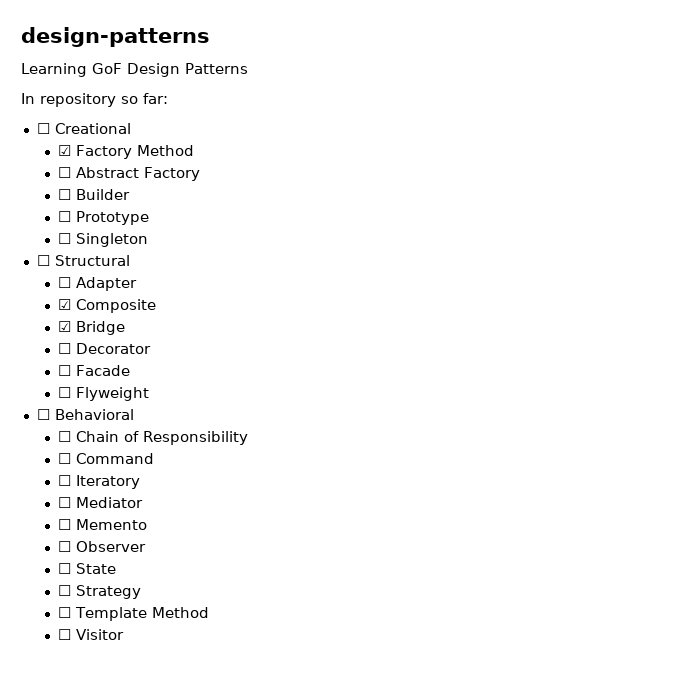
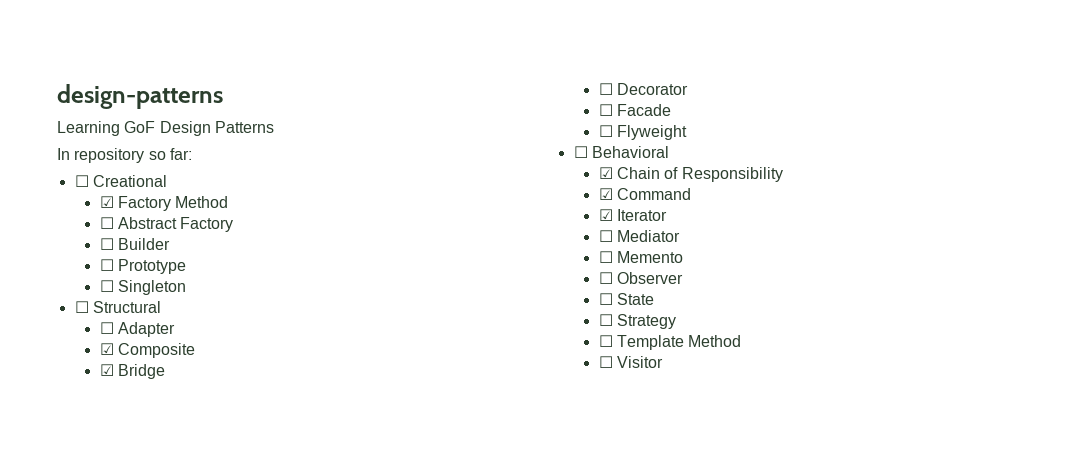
[57,431,71,442] ☐ -> [598,167,613,179] ☑
[57,453,71,464] ☐ -> [598,188,613,200] ☑
[57,475,140,489] ☐ Iteratory -> [598,209,667,221] ☑ Iterator

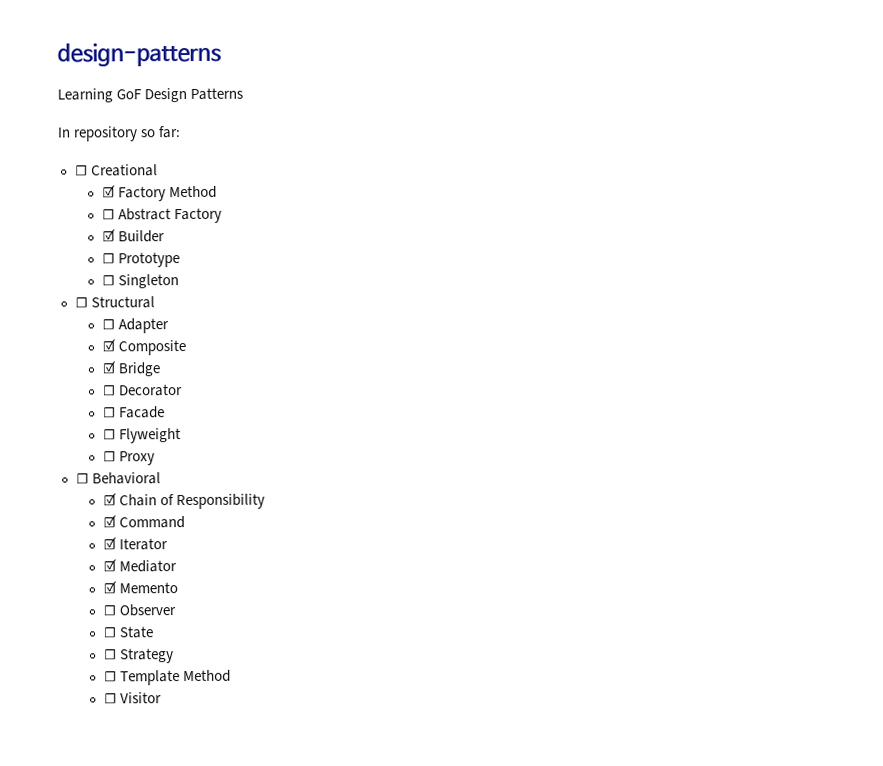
[99,238,114,250] ☐ -> [101,229,116,242] ☑
(687, 132) none -> [102,450,155,466] // ☐ Proxy
[598,230,613,242] ☐ -> [102,559,117,572] ☑
[598,251,613,263] ☐ -> [102,581,117,594] ☑

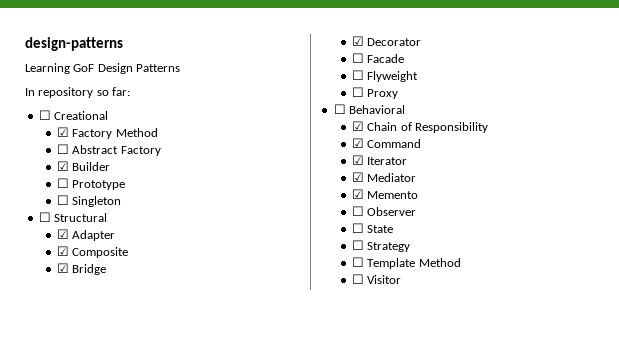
[101,318,115,330] ☐ -> [56,229,69,239] ☑
[102,384,116,396] ☐ -> [351,36,364,46] ☑

